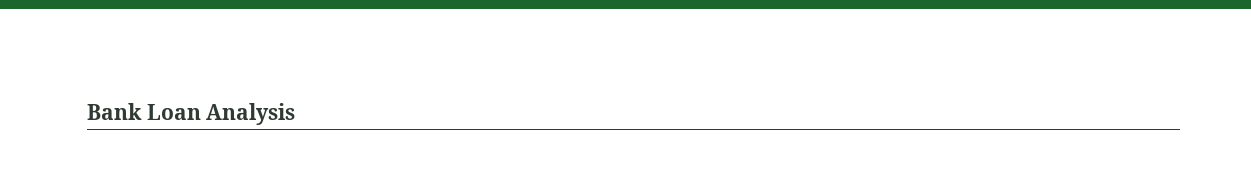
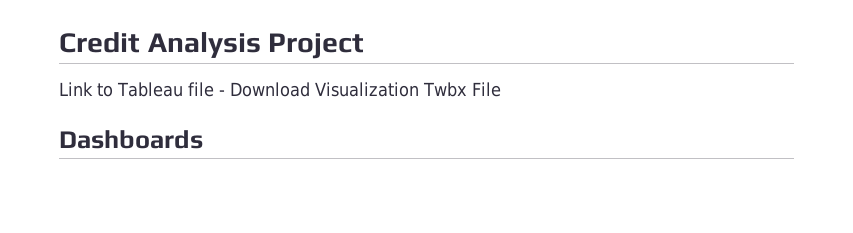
[87,103,296,125] Bank Loan Analysis -> [59,32,365,59] [59,82,501,97] [59,130,203,149] Credit Analysis Project // Link to Tableau file - Download Visualization Twbx File // Dashboards

